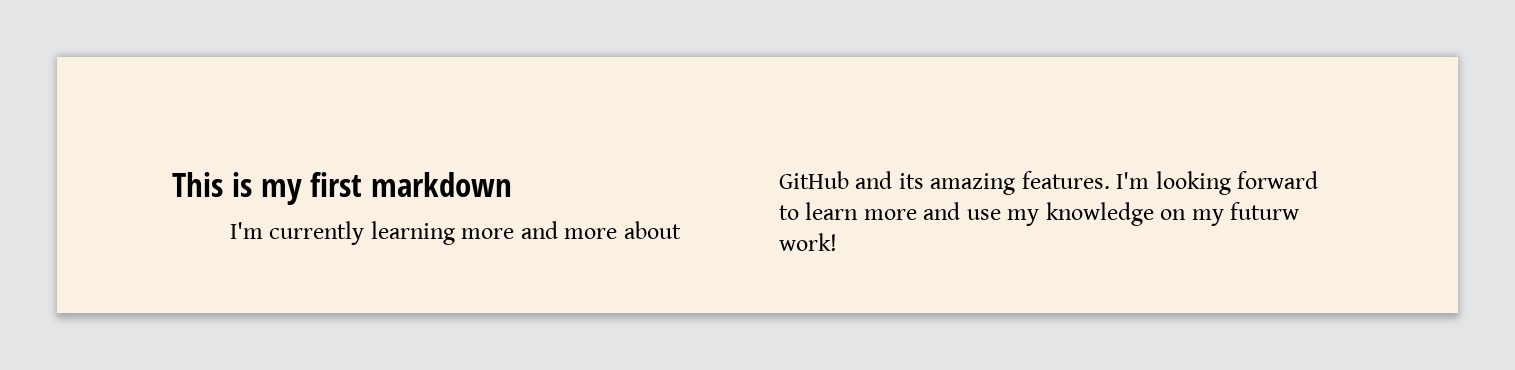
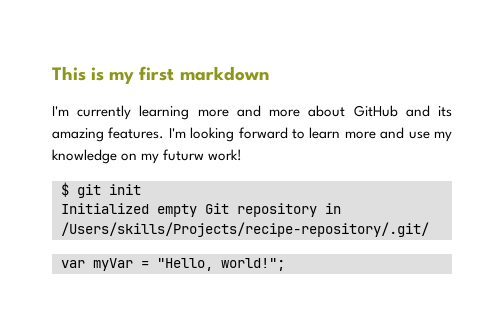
(837, 242) none -> [61,182,141,198] [61,203,341,217] [61,222,429,237] [61,258,285,271] // $ git init // Initialized empty Git repository in /Users/skills/Projects/recipe-repository/.git/ // var myVar = "Hello, world!";

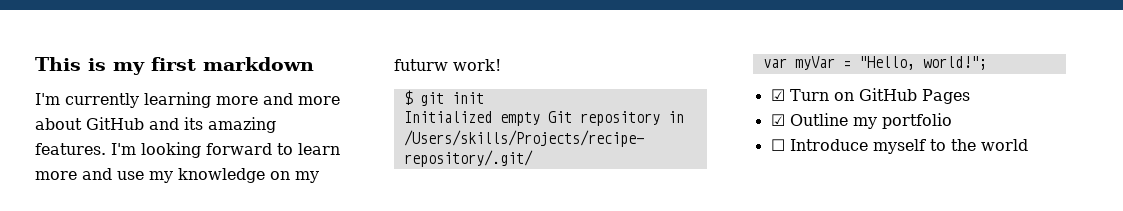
(285, 264) none -> [770,88,970,104] [770,113,952,129] [770,139,1028,154] // ☑ Turn on GitHub Pages // ☑ Outline my portfolio // ☐ Introduce myself to the world

